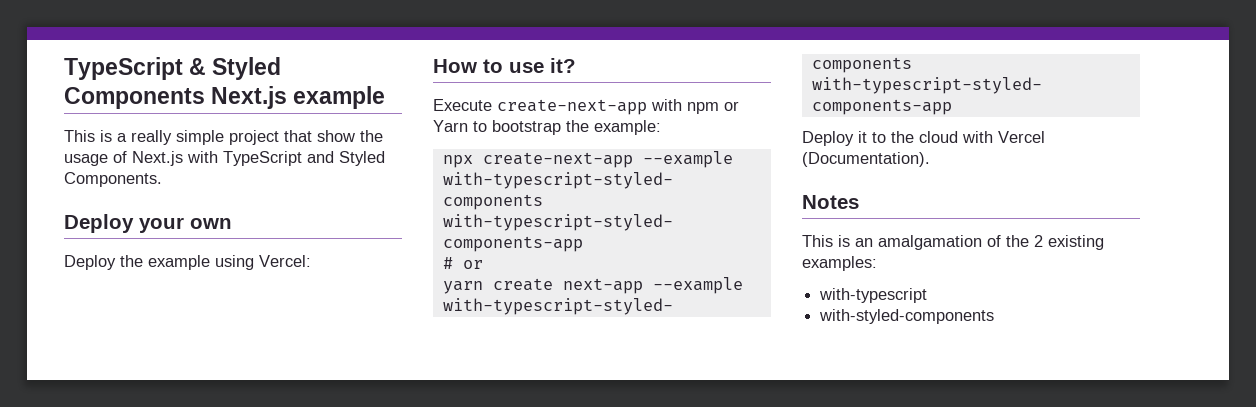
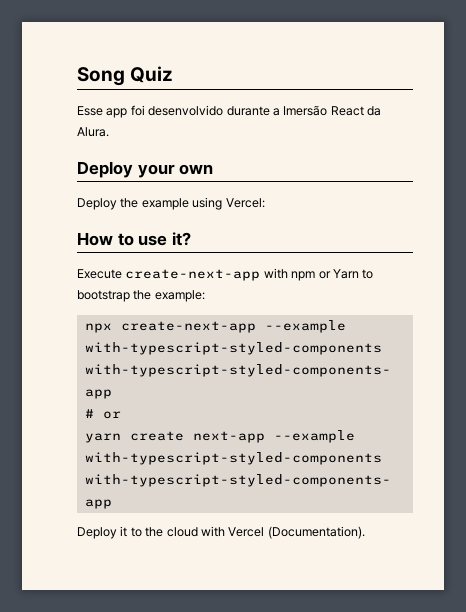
[64,57,282,80] [64,86,386,109] [64,130,383,145] [64,151,385,166] [64,172,162,187] TypeScript & Styled Components Next.js example // This is a really simple project that show the usage of Next.js with TypeScript and Styled Components. -> [77,66,174,86] [77,105,381,118] [77,127,109,137] Song Quiz // Esse app foi desenvolvido durante a Imersão React da Alura.
[802,195,859,209] [802,235,1104,250] [802,256,877,271] [819,288,928,303] [819,309,995,324] // Notes // This is an amalgamation of the 2 existing examples: // with-typescript // with-styled-components -> (365, 532) none

